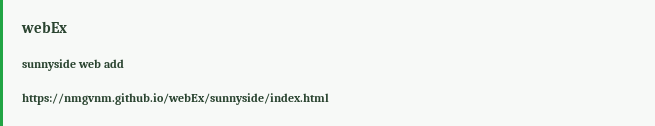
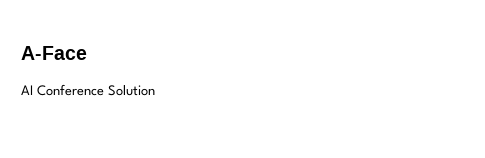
[21,21,67,33] [22,59,125,71] [22,93,329,105] webEx // sunnyside web add // https://nmgvnm.github.io/webEx/sunnyside/index.html -> [21,46,87,60] [21,84,155,96] A-Face // AI Conference Solution

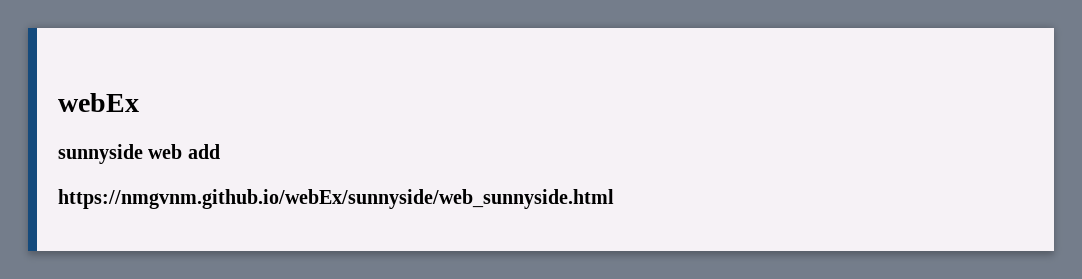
[21,46,87,60] [21,84,155,96] A-Face // AI Conference Solution -> [58,93,139,112] [58,144,220,164] [58,189,614,209] webEx // sunnyside web add // https://nmgvnm.github.io/webEx/sunnyside/web_sunnyside.html

